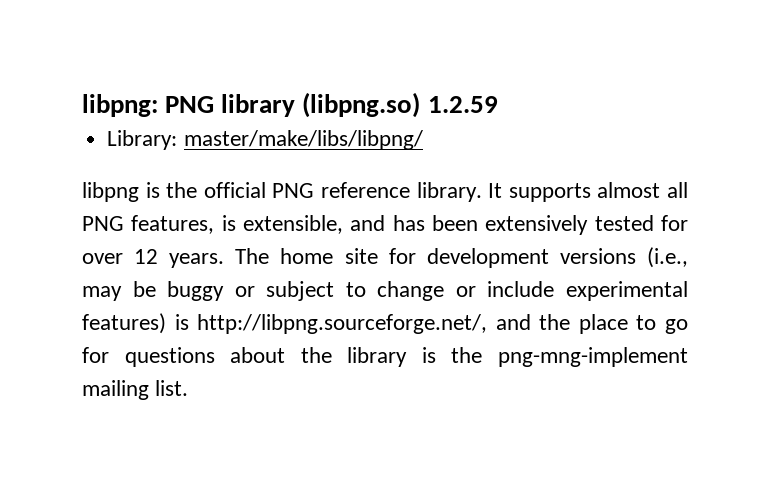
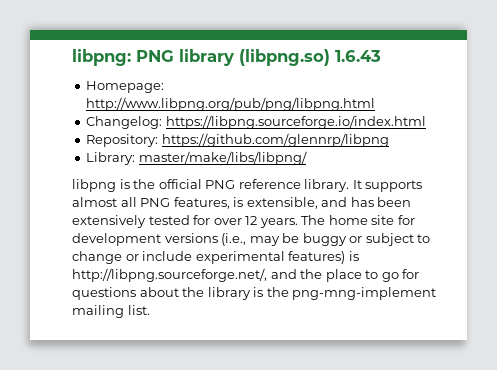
[427,96,498,113] 1.2.59 -> [335,50,381,62] [86,81,165,93] [86,97,376,111] [86,115,426,129] [86,133,389,147] 1.6.43 // Homepage: http://www.libpng.org/pub/png/libpng.html // Changelog: https://libpng.sourceforge.io/index.html // Repository: https://github.com/glennrp/libpng

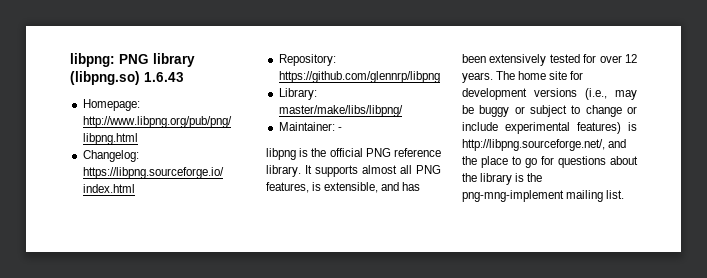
(307, 158) none -> [278,122,342,131] // Maintainer: -

